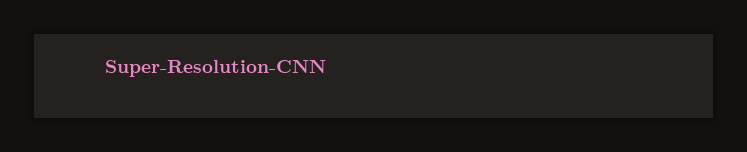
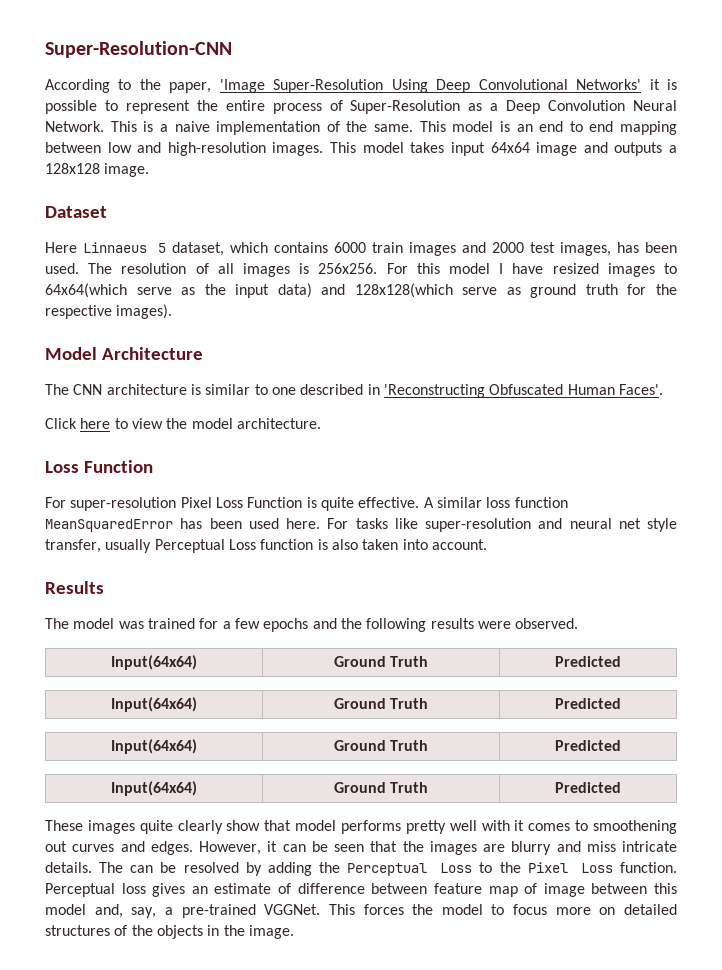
(326, 68) none -> [45,79,678,93] [45,100,677,114] [45,121,677,135] [45,142,678,156] [45,163,150,177] [45,206,107,218] [45,242,677,256] [45,263,677,277] [45,283,678,298] [45,304,173,319] [45,347,203,360] [45,384,663,398] [45,418,321,429] [45,460,153,473] [45,497,568,511] [45,518,677,532] [45,539,487,553] [45,581,104,594] [45,618,579,632] [111,655,197,670] [333,656,429,667] [555,656,621,667] [111,697,197,712] [333,698,429,709] [555,698,621,709] [111,739,197,754] [333,740,429,751] [555,740,621,751] [111,781,197,796] [333,782,429,793] [555,782,621,793] [45,820,677,834] [45,841,677,855] [45,862,677,876] [45,883,678,897] [45,904,677,918] [45,925,294,939] // According to the paper, 'Image Super-Resolution Using Deep Convolutional Networks' it is possible to represent the entire process of Super-Resolution as a Deep Convolution Neural Network. This is a naive implementation of the same. This model is an end to end mapping between low and high-resolution images. This model takes input 64x64 image and outputs a 128x128 image. // Dataset // Here Linnaeus 5 dataset, which contains 6000 train images and 2000 test images, has been used. The resolution of all images is 256x256. For this model I have resized images to 64x64(which serve as the input data) and 128x128(which serve as ground truth for the respective images). // Model Architecture // The CNN architecture is similar to one described in 'Reconstructing Obfuscated Human Faces'. // Click here to view the model architecture. // Loss Function // For super-resolution Pixel Loss Function is quite effective. A similar loss function MeanSquaredError has been used here. For tasks like super-resolution and neural net style transfer, usually Perceptual Loss function is also taken into account. // Results // The model was trained for a few epochs and the following results were observed. // Input(64x64) | Ground Truth | Predicted // Input(64x64) | Ground Truth | Predicted // Input(64x64) | Ground Truth | Predicted // Input(64x64) | Ground Truth | Predicted // These images quite clearly show that model performs pretty well with it comes to smoothening out curves and edges. However, it can be seen that the images are blurry and miss intricate details. The can be resolved by adding the Perceptual Loss to the Pixel Loss function. Perceptual loss gives an estimate of difference between feature map of image between this model and, say, a pre-trained VGGNet. This forces the model to focus more on detailed structures of the objects in the image.

